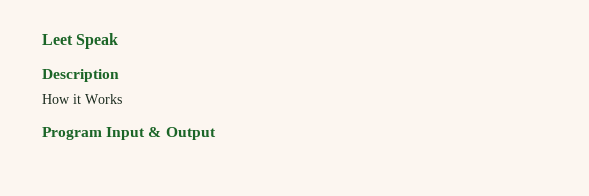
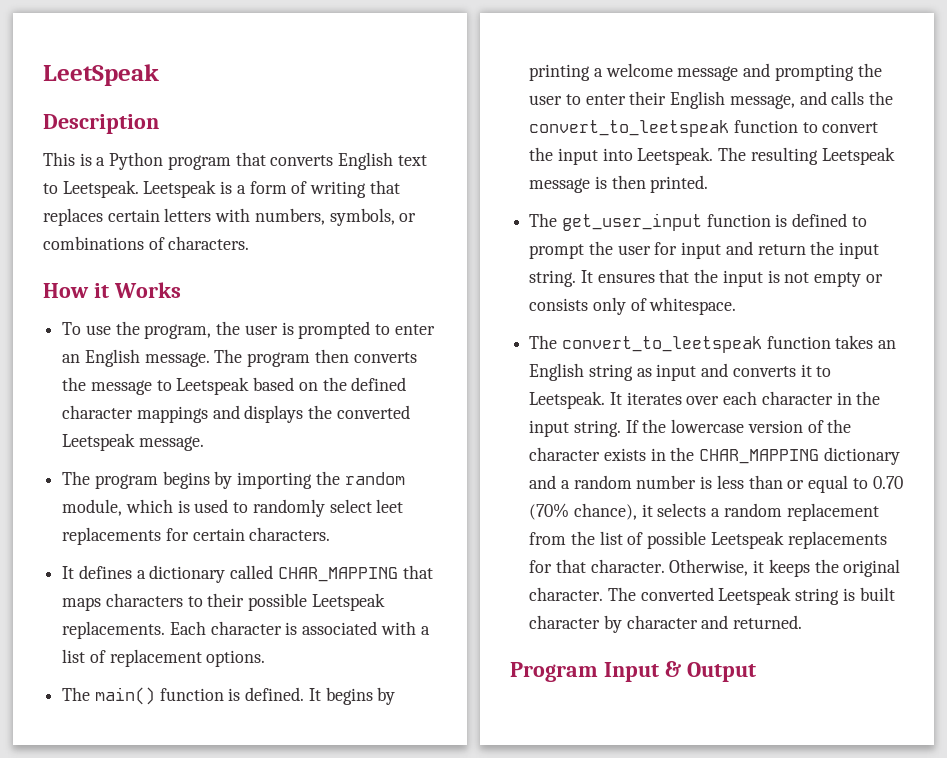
[42,33,119,49] Leet Speak -> [43,64,159,86] LeetSpeak
[42,94,122,104] How it Works -> [43,152,427,170] [43,180,400,198] [43,208,417,226] [43,236,250,250] [43,282,181,298] [62,321,435,339] [62,349,417,367] [62,377,407,395] [62,405,410,423] [62,433,204,451] [62,471,405,489] [62,499,404,517] [62,527,331,545] [62,565,433,583] [62,593,385,611] [62,621,430,639] [62,649,266,667] [62,687,396,705] [529,63,882,81] [529,91,894,109] [529,120,879,137] [529,147,895,165] [529,175,709,193] [529,213,867,231] [529,241,880,259] [529,269,883,287] [529,297,737,315] [529,335,897,353] [529,363,832,381] [529,391,881,409] [529,419,852,437] [529,447,900,465] [529,475,903,493] [529,503,879,521] [529,531,887,549] [529,559,901,577] [529,587,895,605] [529,615,803,633] This is a Python program that converts English text to Leetspeak. Leetspeak is a form of writing that replaces certain letters with numbers, symbols, or combinations of characters. // How it Works // To use the program, the user is prompted to enter an English message. The program then converts the message to Leetspeak based on the defined character mappings and displays the converted Leetspeak message. // The program begins by importing the random module, which is used to randomly select leet replacements for certain characters. // It defines a dictionary called CHAR_MAPPING that maps characters to their possible Leetspeak replacements. Each character is associated with a list of replacement options. // The main() function is defined. It begins by printing a welcome message and prompting the user to enter their English message, and calls the convert_to_leetspeak function to convert the input into Leetspeak. The resulting Leetspeak message is then printed. // The get_user_input function is defined to prompt the user for input and return the input string. It ensures that the input is not empty or consists only of whitespace. // The convert_to_leetspeak function takes an English string as input and converts it to Leetspeak. It iterates over each character in the input string. If the lowercase version of the character exists in the CHAR_MAPPING dictionary and a random number is less than or equal to 0.70 (70% chance), it selects a random replacement from the list of possible Leetspeak replacements for that character. Otherwise, it keeps the original character. The converted Leetspeak string is built character by character and returned.

